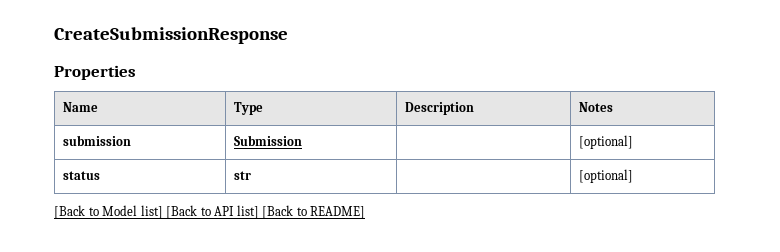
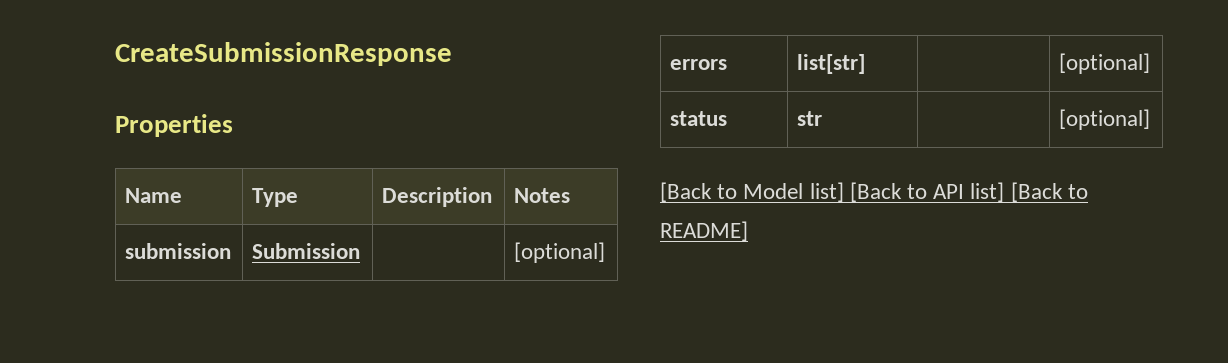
(633, 142) none -> [670,59,728,70] [797,54,866,74] [1059,53,1151,74] // errors | list[str] | | [optional]

